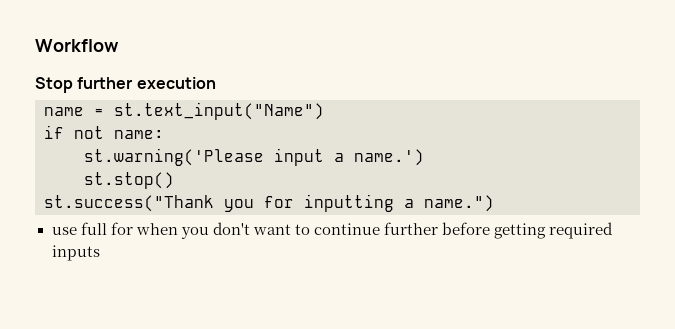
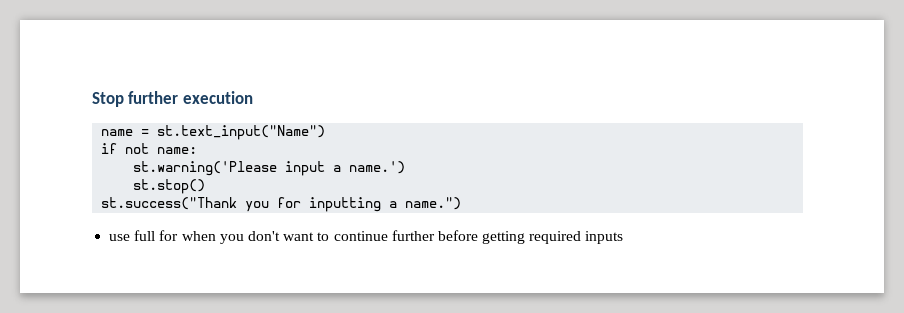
[35,39,119,52] Workflow // -> (92, 99) none

